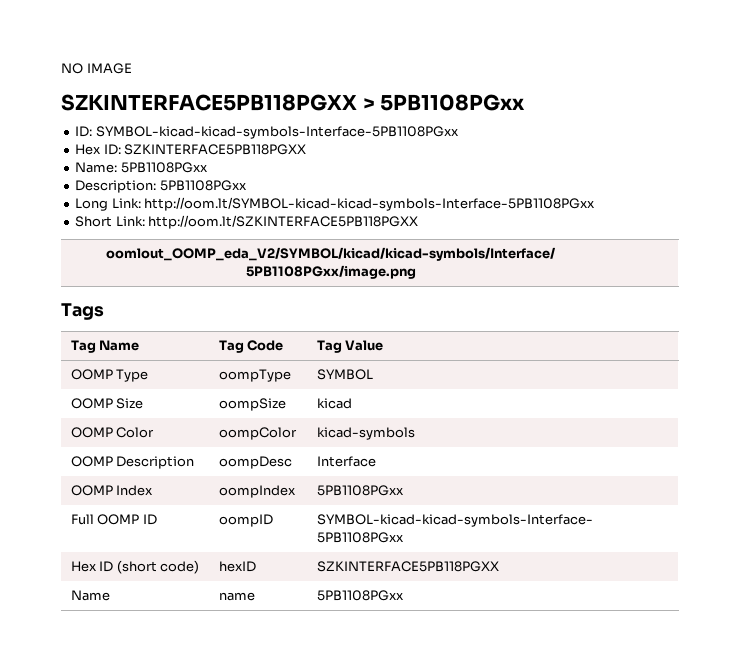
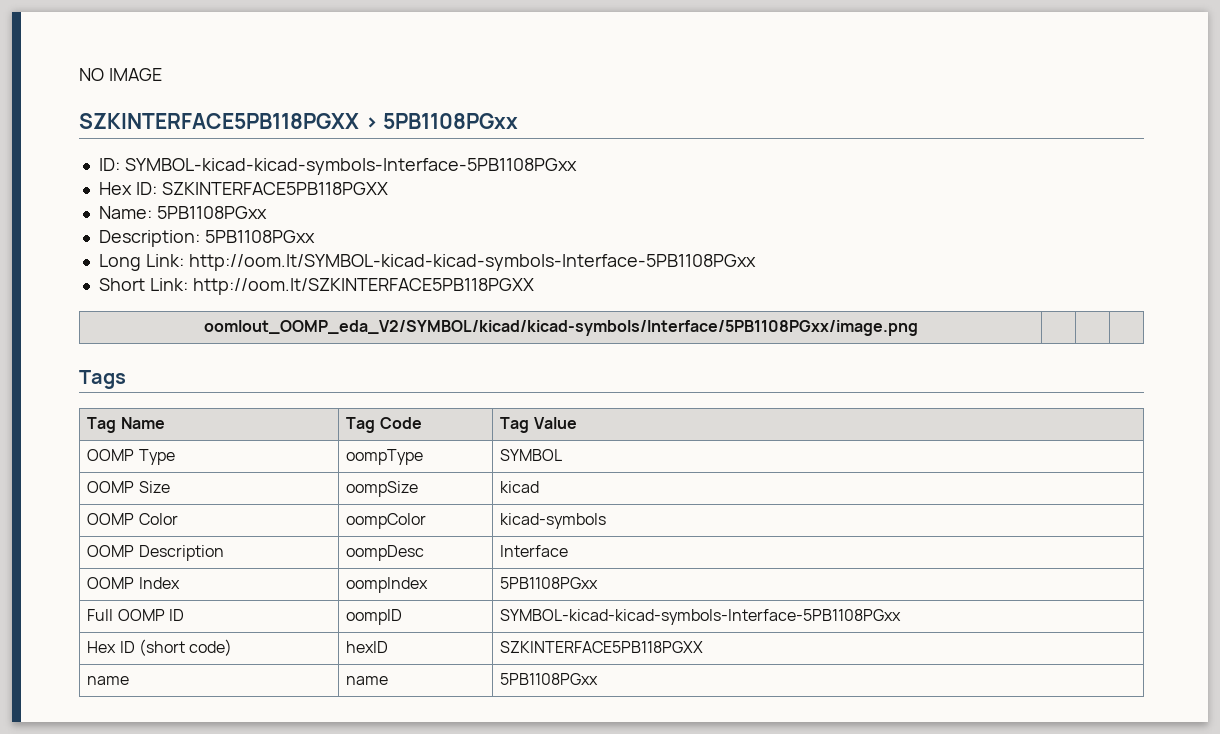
[70,590,110,601] Name -> [87,676,130,685] name

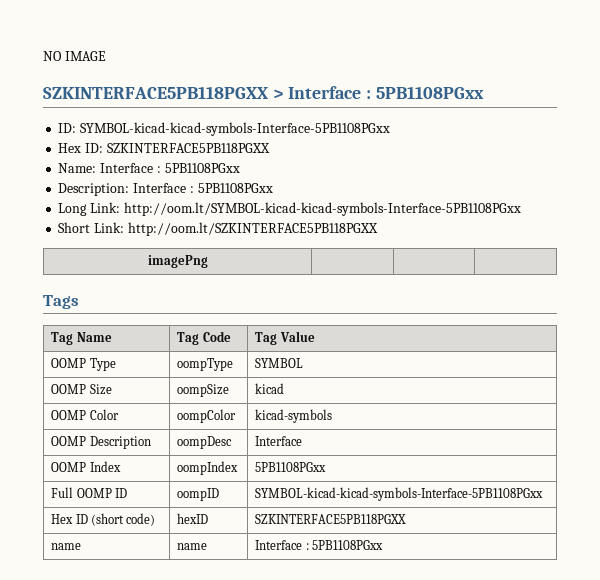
(378, 123) none -> [288,86,372,99] Interface :
(152, 212) none -> [100,163,161,173] Interface :
(200, 238) none -> [133,183,194,193] Interface :
[203,320,918,336] oomlout_OOMP_eda_V2/SYMBOL/kicad/kicad-symbols/Interface/5PB1108PGxx/image.png -> [147,255,208,268] imagePng
(389, 680) none -> [255,540,309,550] Interface :

